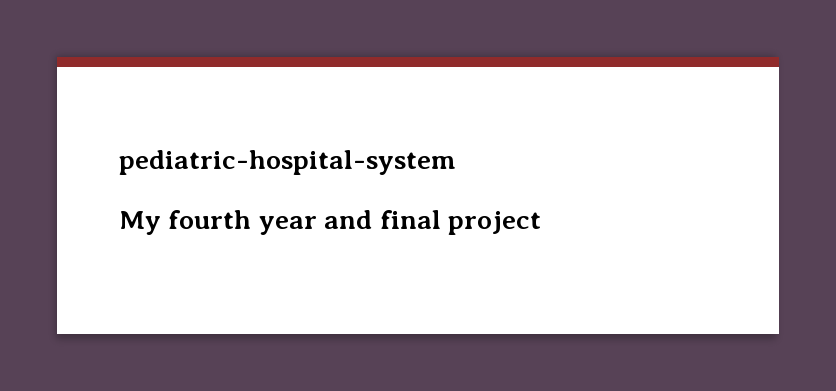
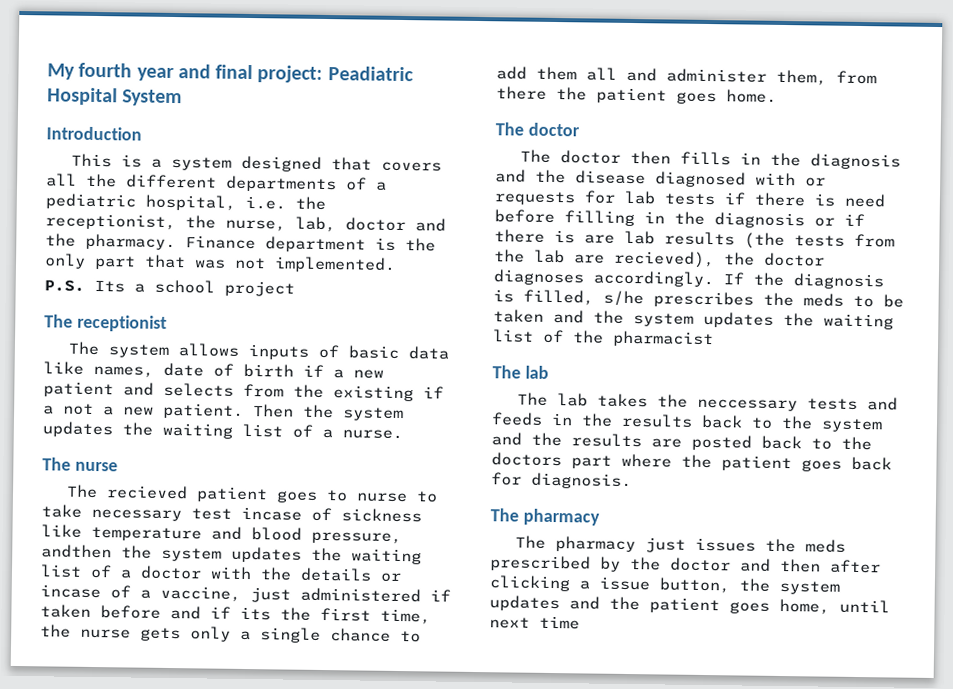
[119,150,456,175] pediatric-hospital-system // -> (47, 71) none
[448,211,542,235] project -> [257,65,414,83] [47,87,183,107] [46,126,142,141] [70,153,442,172] [46,173,387,193] [45,193,326,211] [45,213,446,233] [45,233,436,253] [44,253,396,273] [44,279,295,297] [44,314,167,332] [67,341,449,360] [43,361,384,379] [43,381,444,402] [43,402,404,422] [42,421,403,440] [42,457,118,472] [65,484,438,503] [41,504,422,523] [41,524,402,545] [41,544,422,565] [40,564,402,583] [40,584,451,603] [40,604,431,625] [40,624,421,643] [496,66,877,86] [496,86,777,105] [495,122,580,137] [519,149,901,170] [495,169,826,188] [494,190,886,208] [494,209,865,229] [494,229,895,250] [494,249,825,269] [493,269,884,290] [493,289,904,308] [493,309,894,330] [493,329,714,348] [492,365,549,379] [516,392,898,412] [491,412,883,433] [491,432,872,451] [491,452,892,472] [491,472,632,490] [490,508,600,526] [514,535,846,553] [490,555,881,574] [489,575,840,595] [489,595,890,615] [489,615,580,630] project: Peadiatric Hospital System // Introduction // This is a system designed that covers all the different departments of a pediatric hospital, i.e. the receptionist, the nurse, lab, doctor and the pharmacy. Finance department is the only part that was not implemented. // P.S. Its a school project // The receptionist // The system allows inputs of basic data like names, date of birth if a new patient and selects from the existing if a not a new patient. Then the system updates the waiting list of a nurse. // The nurse // The recieved patient goes to nurse to take necessary test incase of sickness like temperature and blood pressure, andthen the system updates the waiting list of a doctor with the details or incase of a vaccine, just administered if taken before and if its the first time, the nurse gets only a single chance to add them all and administer them, from there the patient goes home. // The doctor // The doctor then fills in the diagnosis and the disease diagnosed with or requests for lab tests if there is need before filling in the diagnosis or if there is are lab results (the tests from the lab are recieved), the doctor diagnoses accordingly. If the diagnosis is filled, s/he prescribes the meds to be taken and the system updates the waiting list of the pharmacist // The lab // The lab takes the neccessary tests and feeds in the results back to the system and the results are posted back to the doctors part where the patient goes back for diagnosis. // The pharmacy // The pharmacy just issues the meds prescribed by the doctor and then after clicking a issue button, the system updates and the patient goes home, until next time

